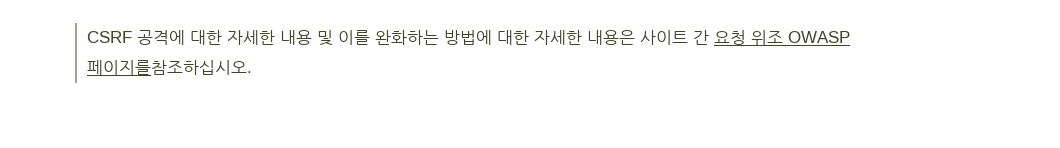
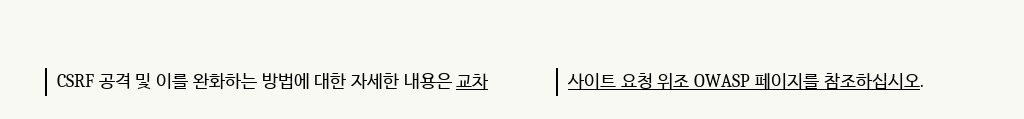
[136,30,312,45] 공격에 대한 자세한 내용 -> [98,73,131,89] 공격
[639,30,709,45] 사이트 간 -> [456,73,616,89] 교차 사이트
[86,60,252,75] 페이지를참조하십시오. -> [754,73,924,89] 페이지를 참조하십시오.

